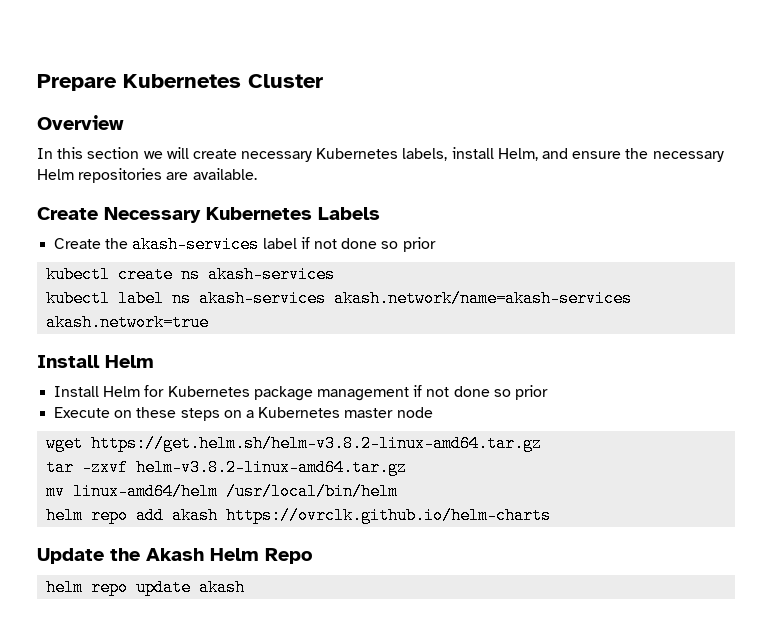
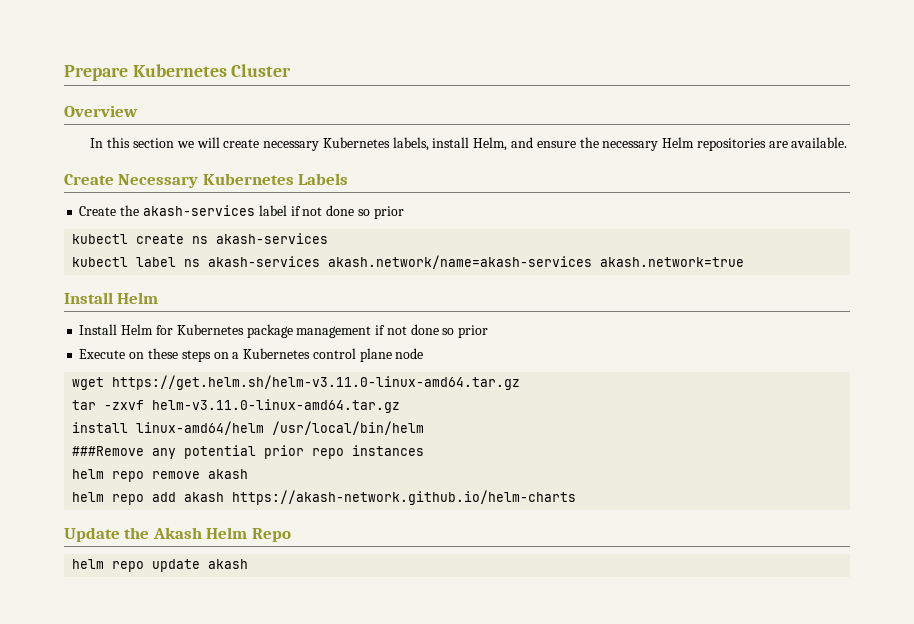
[344,408,394,418] master -> [312,348,392,362] control plane
[91,435,543,452] https://get.helm.sh/helm-v3.8.2-linux-amd64.tar.gz -> [112,375,521,390] https://get.helm.sh/helm-v3.11.0-linux-amd64.tar.gz
[136,459,408,476] [46,483,66,500] helm-v3.8.2-linux-amd64.tar.gz // mv -> [152,399,401,413] [72,422,129,433] helm-v3.11.0-linux-amd64.tar.gz // install
(399, 491) none -> [72,445,425,459] [72,469,249,482] // ###Remove any potential prior repo instances // helm repo remove akash
[226,507,552,524] https://ovrclk.github.io/helm-charts -> [232,490,577,505] https://akash-network.github.io/helm-charts

